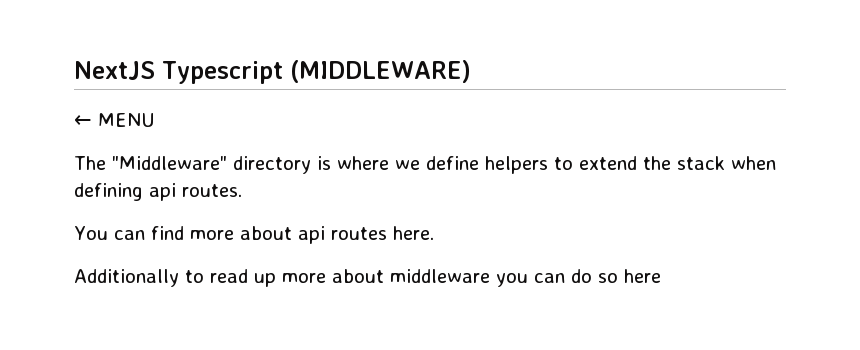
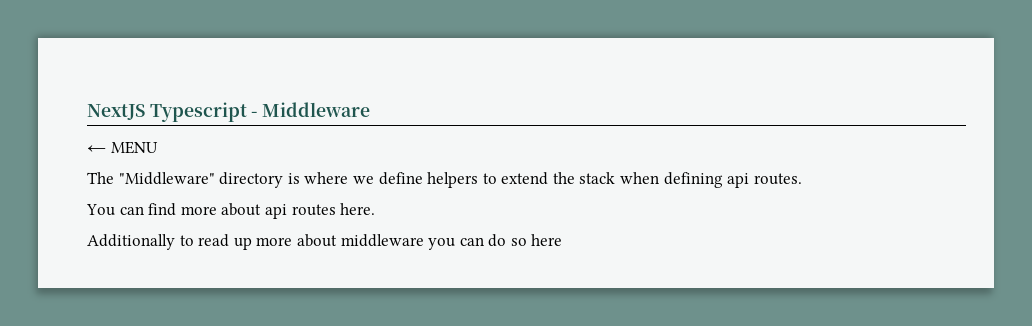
[289,60,471,83] (MIDDLEWARE) -> [251,102,371,117] - Middleware

